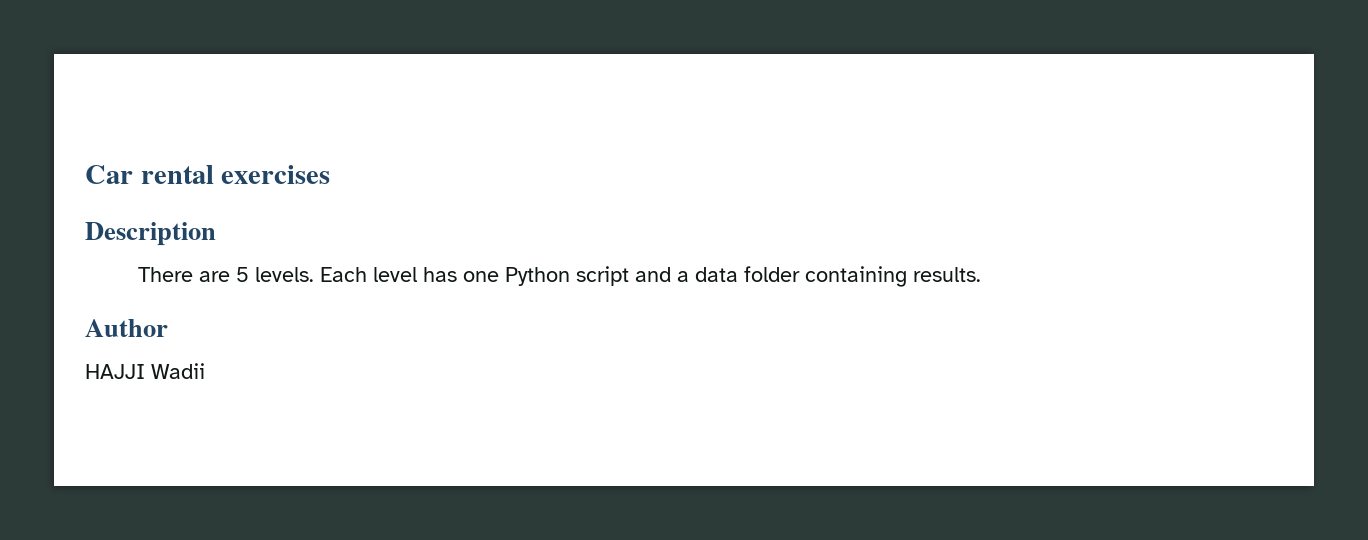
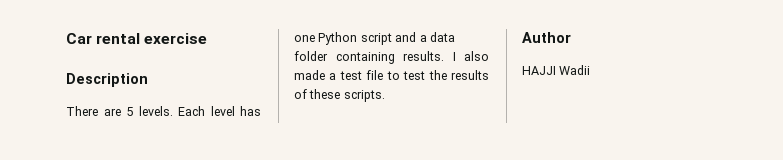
[221,165,331,184] exercises -> [144,33,208,44] exercise
(982, 274) none -> [452,51,489,61] [294,70,489,80] [294,89,385,102] I also made a test file to test the results of these scripts.

